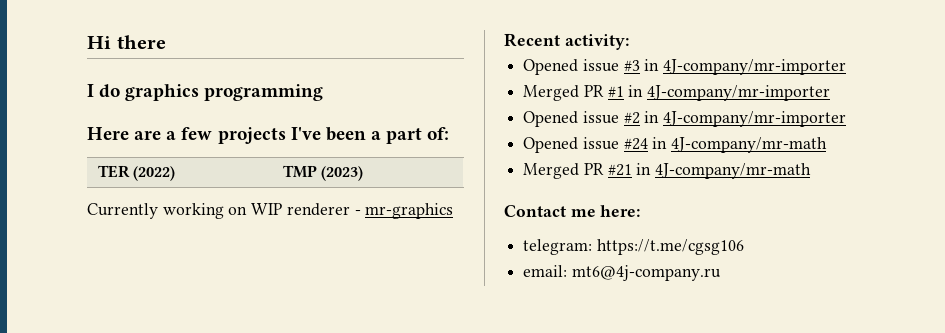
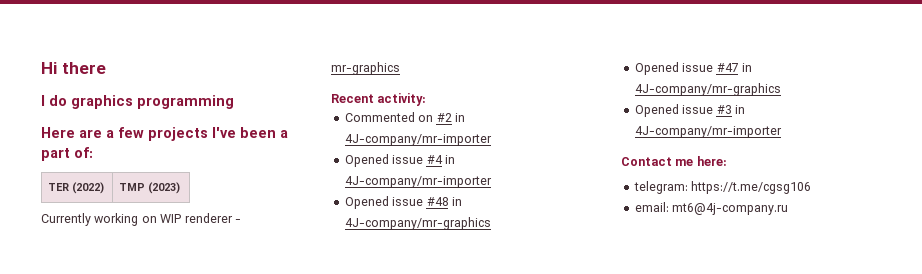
[523,59,847,75] [523,85,831,101] [523,111,619,127] Opened issue #3 in 4J-company/mr-importer // Merged PR #1 in 4J-company/mr-importer // Opened issue -> [344,112,434,122] Commented on
[623,137,828,153] [523,163,812,179] #24 in 4J-company/mr-math // Merged PR #21 in 4J-company/mr-math -> [426,155,455,164] [344,176,492,188] [344,196,462,209] [344,217,491,230] [634,62,752,75] [634,83,781,96] [634,104,745,117] [634,126,782,138] #4 in 4J-company/mr-importer // Opened issue #48 in 4J-company/mr-graphics // Opened issue #47 in 4J-company/mr-graphics // Opened issue #3 in 4J-company/mr-importer

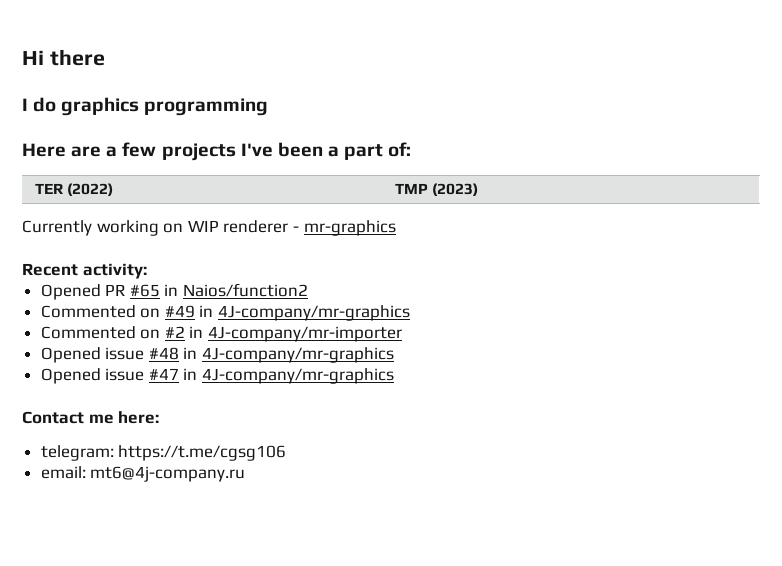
(427, 99) none -> [40,283,309,300] [40,305,411,321] // Opened PR #65 in Naios/function2 // Commented on #49 in 4J-company/mr-graphics
[344,154,455,167] [344,176,492,188] // Opened issue #4 in 4J-company/mr-importer -> (403, 334) none
[634,104,745,117] [634,126,782,138] // Opened issue #3 in 4J-company/mr-importer -> (395, 376) none

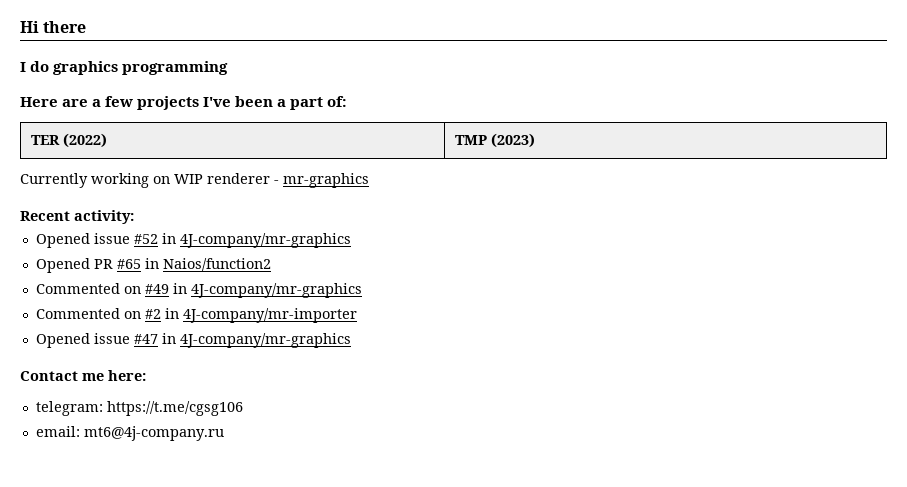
(147, 271) none -> [35,233,351,248] // Opened issue #52 in 4J-company/mr-graphics
[40,347,395,363] // Opened issue #48 in 4J-company/mr-graphics -> (357, 315) none

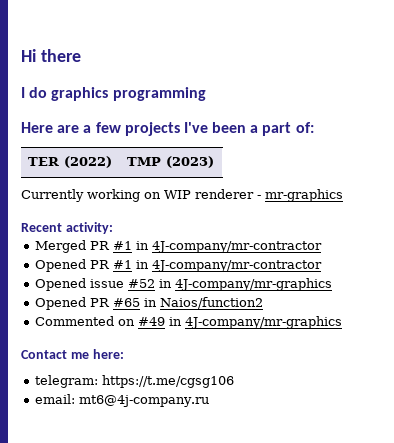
(134, 217) none -> [34,240,322,253] [34,259,322,272] // Merged PR #1 in 4J-company/mr-contractor // Opened PR #1 in 4J-company/mr-contractor
[35,308,357,323] [35,333,351,348] // Commented on #2 in 4J-company/mr-importer // Opened issue #47 in 4J-company/mr-graphics -> (342, 322) none

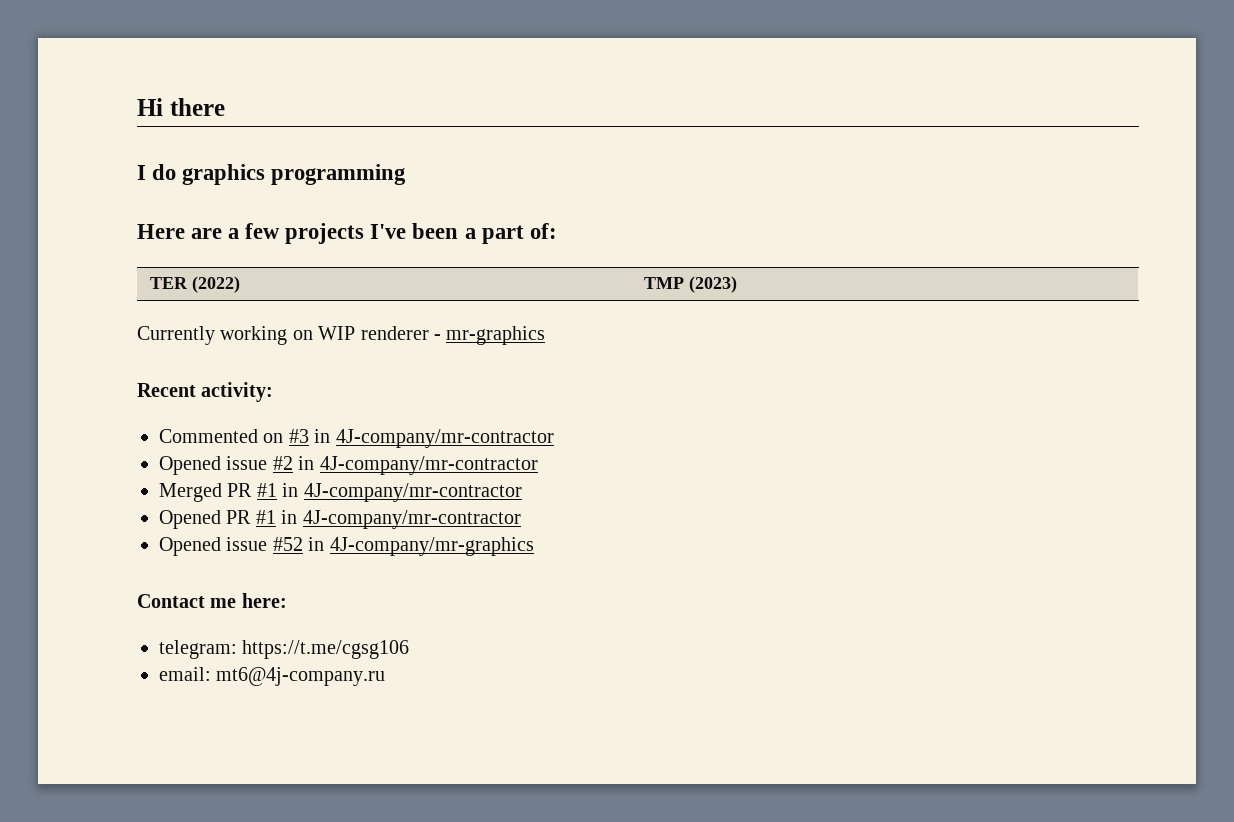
(113, 228) none -> [159,429,554,448] [159,456,538,475] // Commented on #3 in 4J-company/mr-contractor // Opened issue #2 in 4J-company/mr-contractor
[34,297,263,310] [34,316,342,329] // Opened PR #65 in Naios/function2 // Commented on #49 in 4J-company/mr-graphics -> (534, 546) none

